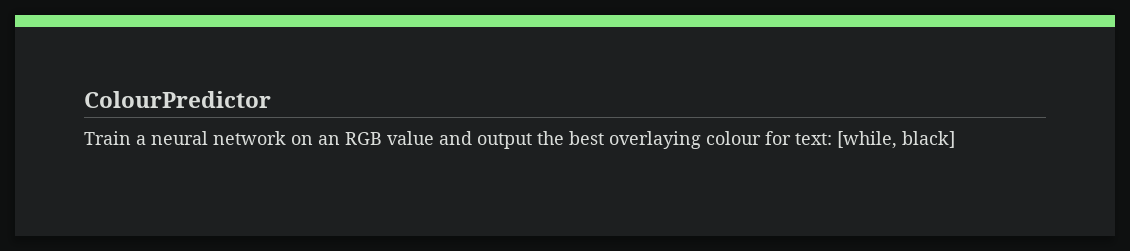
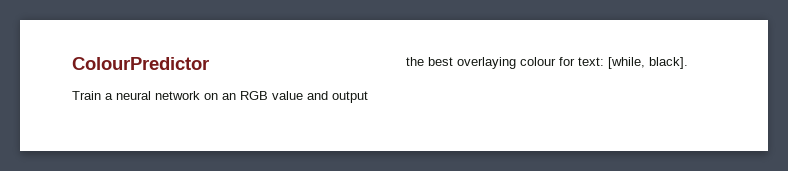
[902,131,955,148] black] -> [649,57,688,69] black].

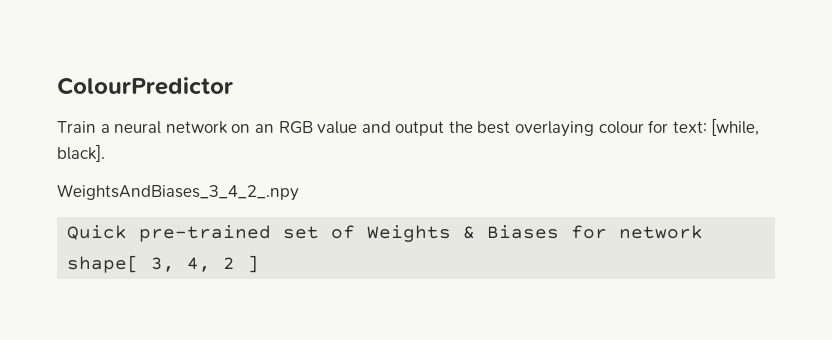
(688, 63) none -> [57,184,299,201] [67,225,704,242] [67,255,260,273] // WeightsAndBiases_3_4_2_.npy // Quick pre-trained set of Weights & Biases for network shape[ 3, 4, 2 ]

